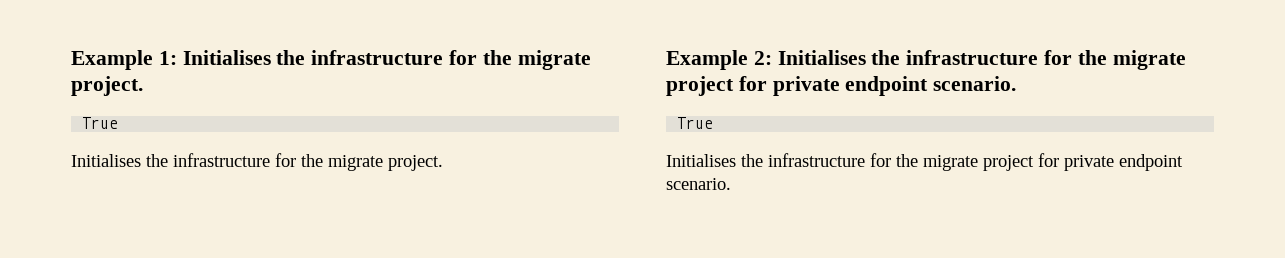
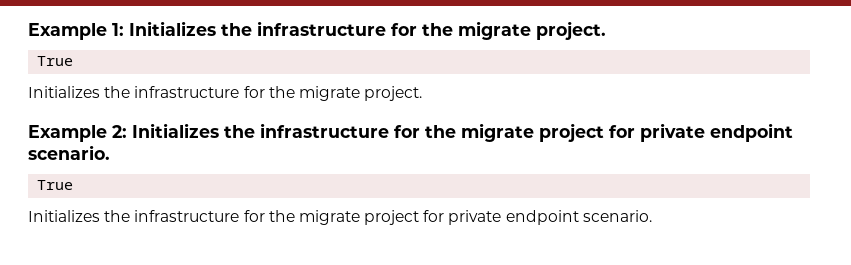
[182,50,271,65] Initialises -> [129,21,216,36] Initializes
[71,154,141,167] Initialises -> [28,86,100,98] Initializes
[777,50,866,65] Initialises -> [132,123,219,138] Initializes
[666,154,736,167] Initialises -> [28,210,100,222] Initializes

